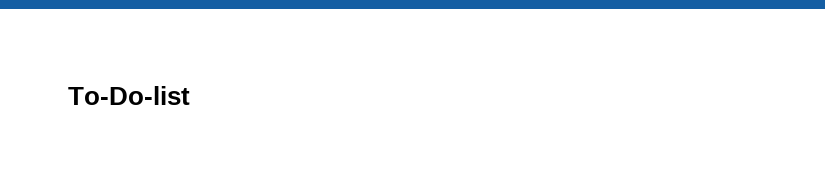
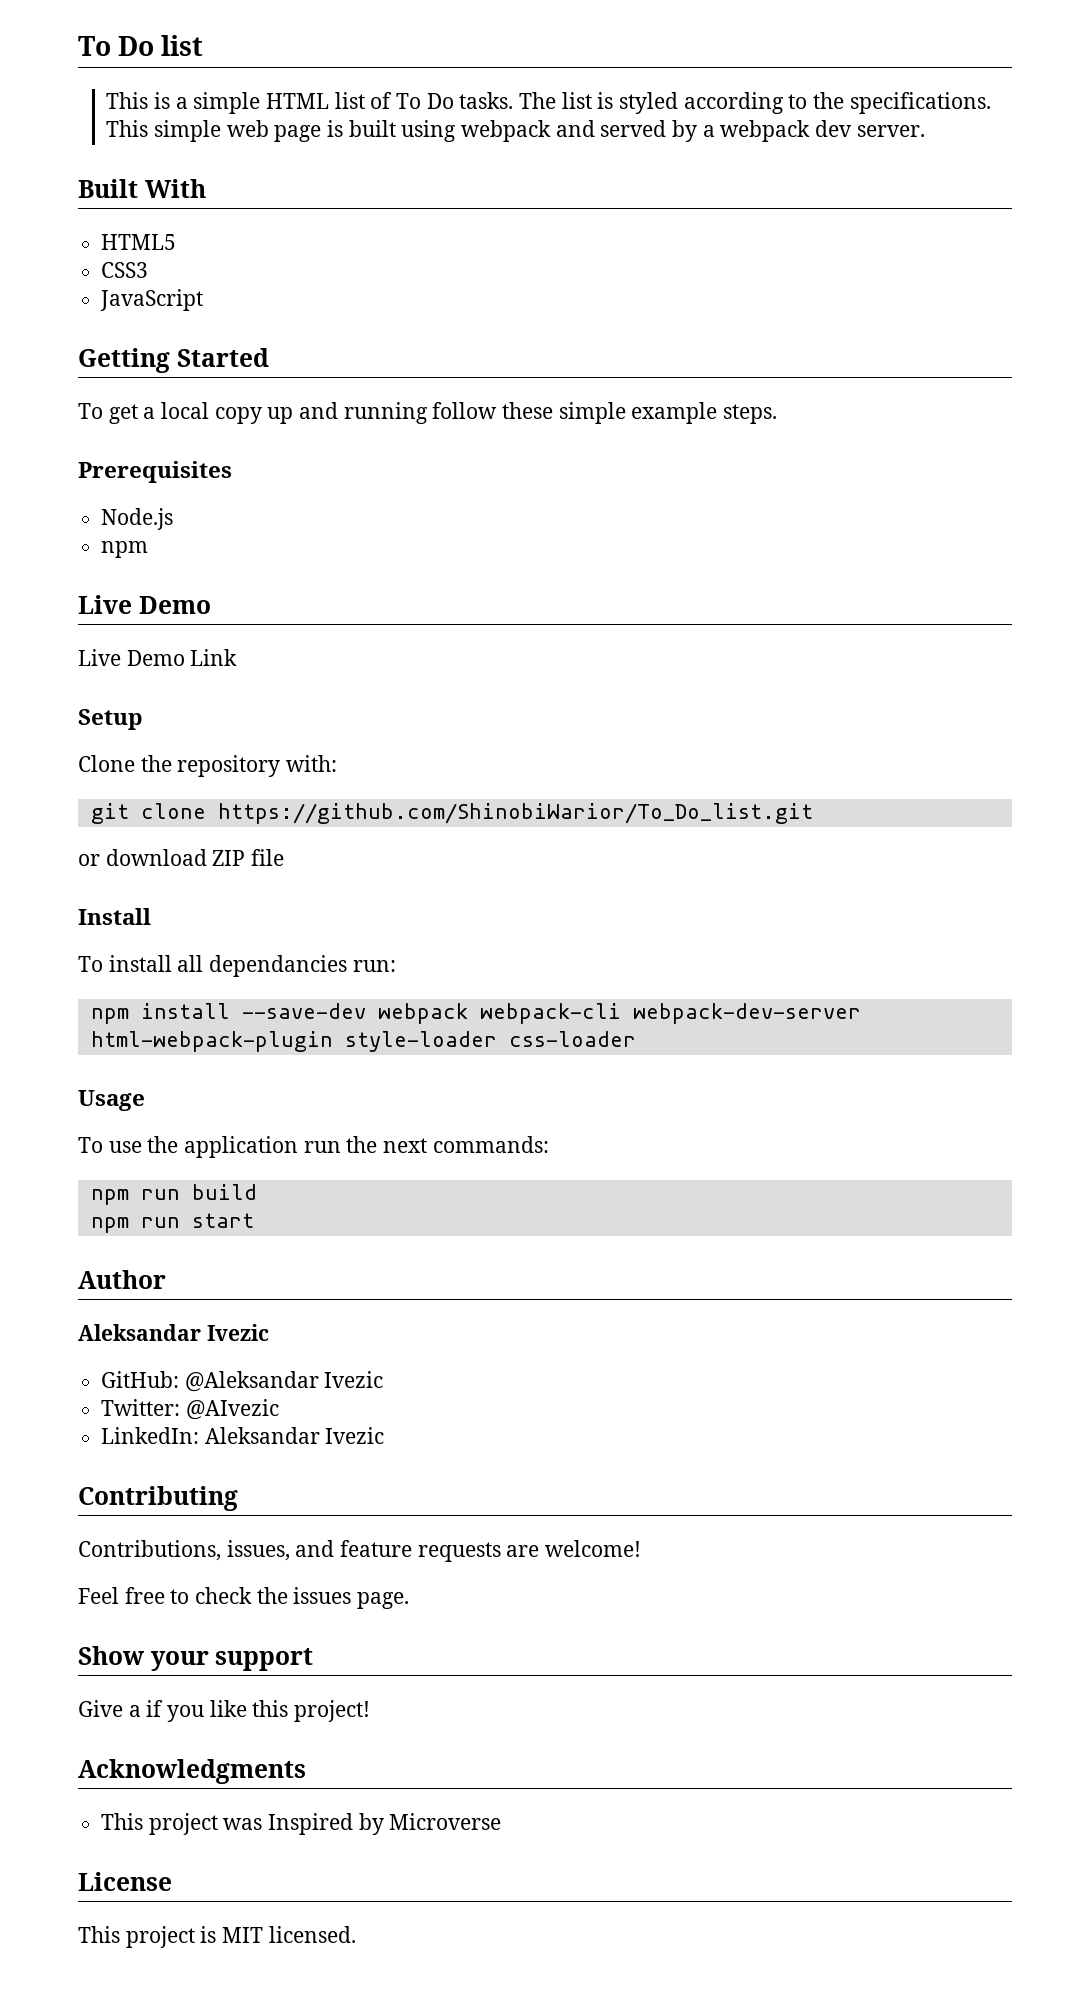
[68,86,190,105] To-Do-list -> [78,35,204,56] [106,92,991,114] [106,120,925,142] [78,179,206,198] [101,234,177,250] [101,262,149,278] [100,289,204,311] [78,348,269,373] [78,402,778,424] [78,461,232,483] [101,508,174,530] [101,541,149,558] [78,595,211,614] [78,649,238,666] [78,709,143,730] [78,755,338,777] [90,803,813,824] [78,849,285,866] [78,908,151,925] [78,955,396,977] [90,1003,861,1024] [90,1031,636,1052] [78,1090,145,1111] [78,1136,549,1158] [90,1184,257,1205] [90,1213,254,1233] [78,1270,166,1289] [78,1324,269,1341] [101,1371,384,1392] [101,1399,279,1420] [101,1427,385,1444] [78,1486,238,1511] [78,1540,642,1562] [78,1587,410,1609] [78,1646,314,1671] [78,1700,371,1722] [78,1759,306,1784] [101,1813,502,1835] [78,1872,172,1891] [78,1926,356,1948] To Do list // This is a simple HTML list of To Do tasks. The list is styled according to the specifications. This simple web page is built using webpack and served by a webpack dev server. // Built With // HTML5 // CSS3 // JavaScript // Getting Started // To get a local copy up and running follow these simple example steps. // Prerequisites // Node.js // npm // Live Demo // Live Demo Link // Setup // Clone the repository with: // git clone https://github.com/ShinobiWarior/To_Do_list.git // or download ZIP file // Install // To install all dependancies run: // npm install --save-dev webpack webpack-cli webpack-dev-server html-webpack-plugin style-loader css-loader // Usage // To use the application run the next commands: // npm run build // npm run start // Author // Aleksandar Ivezic // GitHub: @Aleksandar Ivezic // Twitter: @AIvezic // LinkedIn: Aleksandar Ivezic // Contributing // Contributions, issues, and feature requests are welcome! // Feel free to check the issues page. // Show your support // Give a if you like this project! // Acknowledgments // This project was Inspired by Microverse // License // This project is MIT licensed.

